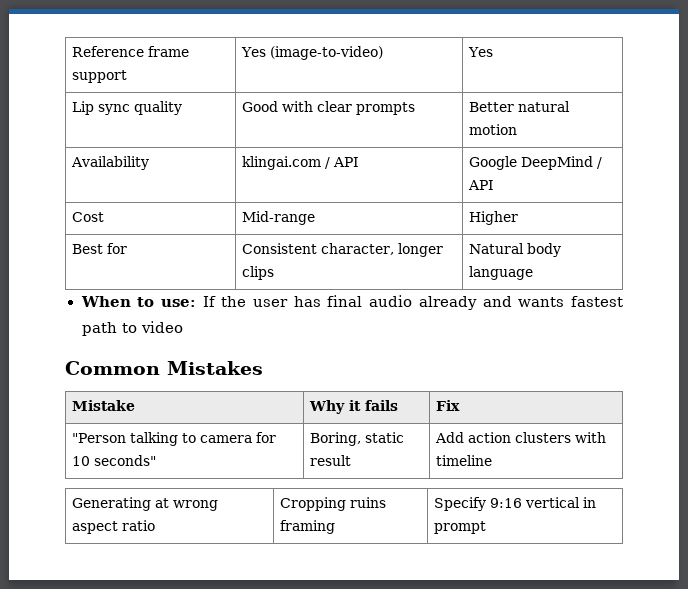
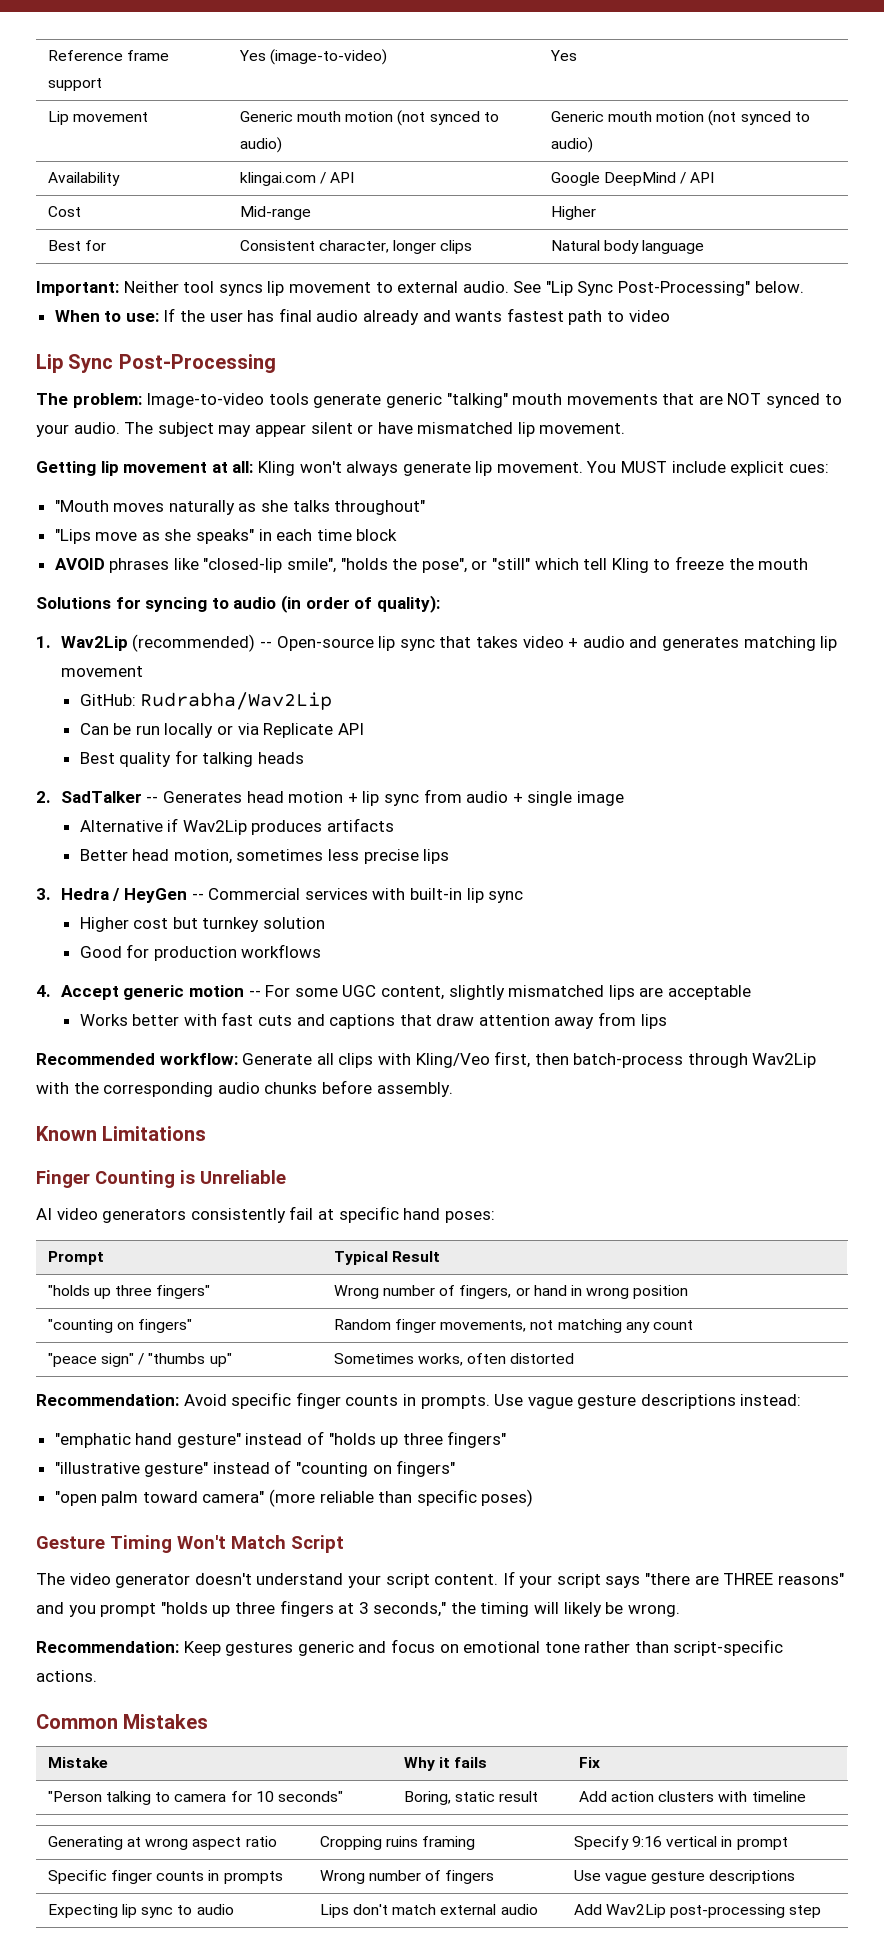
[97,101,182,115] [241,101,415,115] [468,101,570,112] [468,124,517,135] sync quality | Good with clear prompts | Better natural motion -> [73,112,149,122] [239,110,499,126] [239,137,282,153] [550,110,810,126] [550,137,593,153] movement | Generic mouth motion (not synced to audio) | Generic mouth motion (not synced to audio)
(533, 273) none -> [36,281,804,296] // Important: Neither tool syncs lip movement to external audio. See "Lip Sync Post-Processing" below.
(183, 327) none -> [36,354,276,373] [36,393,842,408] [36,422,626,437] [36,461,829,476] [54,500,426,515] [54,529,398,544] [54,556,809,573] [36,595,440,613] [36,634,838,652] [60,666,143,677] [79,692,333,710] [79,723,364,738] [79,750,304,767] [36,789,624,806] [79,818,394,835] [79,849,450,864] [36,888,524,903] [79,917,325,932] [79,944,322,961] [36,985,751,1000] [79,1012,667,1029] [36,1051,817,1068] [36,1080,453,1097] [36,1126,207,1141] [36,1170,286,1188] [36,1206,495,1223] [47,1251,104,1265] [333,1251,441,1265] [47,1285,211,1299] [333,1285,689,1299] [47,1319,193,1333] [333,1319,693,1333] [47,1353,232,1367] [333,1353,575,1366] [36,1392,802,1409] [54,1431,507,1448] [54,1460,456,1477] [54,1489,534,1507] [36,1535,344,1553] [36,1571,844,1588] [36,1600,680,1617] [36,1639,784,1656] [36,1670,97,1682] // Lip Sync Post-Processing // The problem: Image-to-video tools generate generic "talking" mouth movements that are NOT synced to your audio. The subject may appear silent or have mismatched lip movement. // Getting lip movement at all: Kling won't always generate lip movement. You MUST include explicit cues: // "Mouth moves naturally as she talks throughout" // "Lips move as she speaks" in each time block // AVOID phrases like "closed-lip smile", "holds the pose", or "still" which tell Kling to freeze the mouth // Solutions for syncing to audio (in order of quality): // 1. Wav2Lip (recommended) -- Open-source lip sync that takes video + audio and generates matching lip movement // GitHub: Rudrabha/Wav2Lip // Can be run locally or via Replicate API // Best quality for talking heads // 2. SadTalker -- Generates head motion + lip sync from audio + single image // Alternative if Wav2Lip produces artifacts // Better head motion, sometimes less precise lips // 3. Hedra / HeyGen -- Commercial services with built-in lip sync // Higher cost but turnkey solution // Good for production workflows // 4. Accept generic motion -- For some UGC content, slightly mismatched lips are acceptable // Works better with fast cuts and captions that draw attention away from lips // Recommended workflow: Generate all clips with Kling/Veo first, then batch-process through Wav2Lip with the corresponding audio chunks before assembly. // Known Limitations // Finger Counting is Unreliable // AI video generators consistently fail at specific hand poses: // Prompt | Typical Result // "holds up three fingers" | Wrong number of fingers, or hand in wrong position // "counting on fingers" | Random finger movements, not matching any count // "peace sign" / "thumbs up" | Sometimes works, often distorted // Recommendation: Avoid specific finger counts in prompts. Use vague gesture descriptions instead: // "emphatic hand gesture" instead of "holds up three fingers" // "illustrative gesture" instead of "counting on fingers" // "open palm toward camera" (more reliable than specific poses) // Gesture Timing Won't Match Script // The video generator doesn't understand your script content. If your script says "there are THREE reasons" and you prompt "holds up three fingers at 3 seconds," the timing will likely be wrong. // Recommendation: Keep gestures generic and focus on emotional tone rather than script-specific actions.
(486, 527) none -> [47,1870,283,1884] [319,1870,495,1884] [573,1870,796,1884] [47,1904,234,1918] [319,1904,538,1918] [573,1904,822,1918] // Specific finger counts in prompts | Wrong number of fingers | Use vague gesture descriptions // Expecting lip sync to audio | Lips don't match external audio | Add Wav2Lip post-processing step

